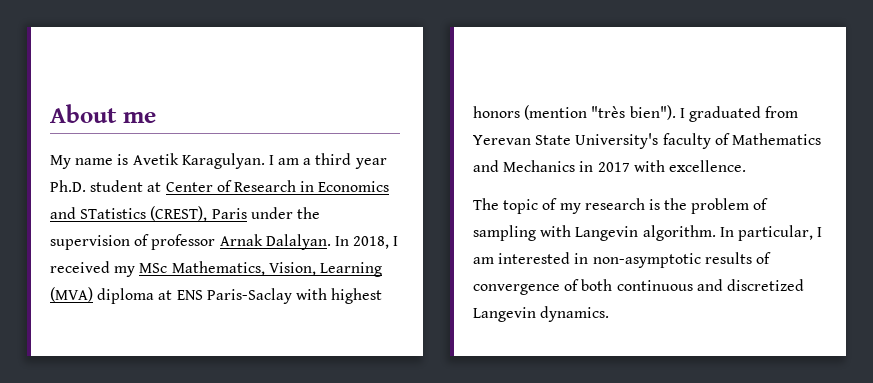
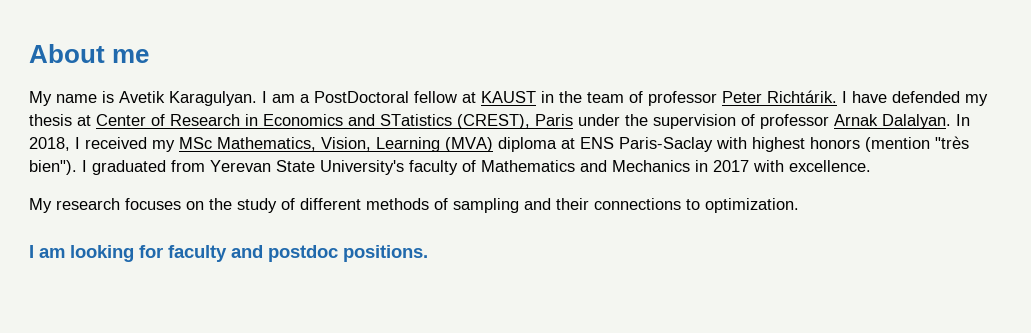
[315,153,387,169] [50,180,144,192] third year Ph.D. student -> [314,90,988,106] [29,114,72,126] PostDoctoral fellow at KAUST in the team of professor Peter Richtárik. I have defended my thesis
[473,198,769,214] [473,225,823,241] [473,252,771,268] [473,279,804,295] [473,306,610,322] The topic of my research is the problem of sampling with Langevin algorithm. In particular, I am interested in non-asymptotic results of convergence of both continuous and discretized Langevin dynamics. -> [29,198,799,213] [29,245,428,262] My research focuses on the study of different methods of sampling and their connections to optimization. // I am looking for faculty and postdoc positions.

